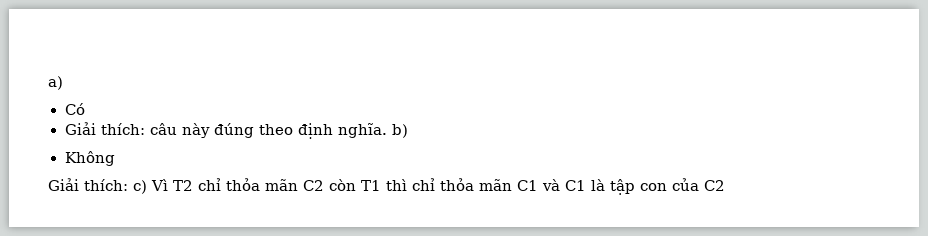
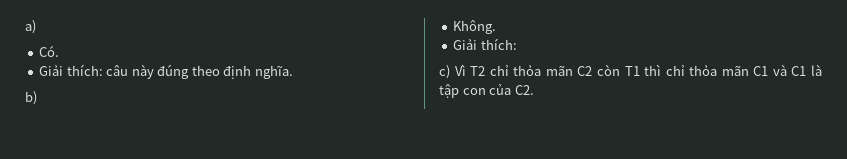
[64,103,85,115] Có -> [39,45,60,57] Có.
(387, 130) none -> (293, 72) //
[64,151,115,166] [48,178,128,191] Không // Giải thích: -> [453,20,497,34] [453,38,517,50] Không. // Giải thích: //
[704,180,725,191] C2 -> [514,85,534,95] C2.

